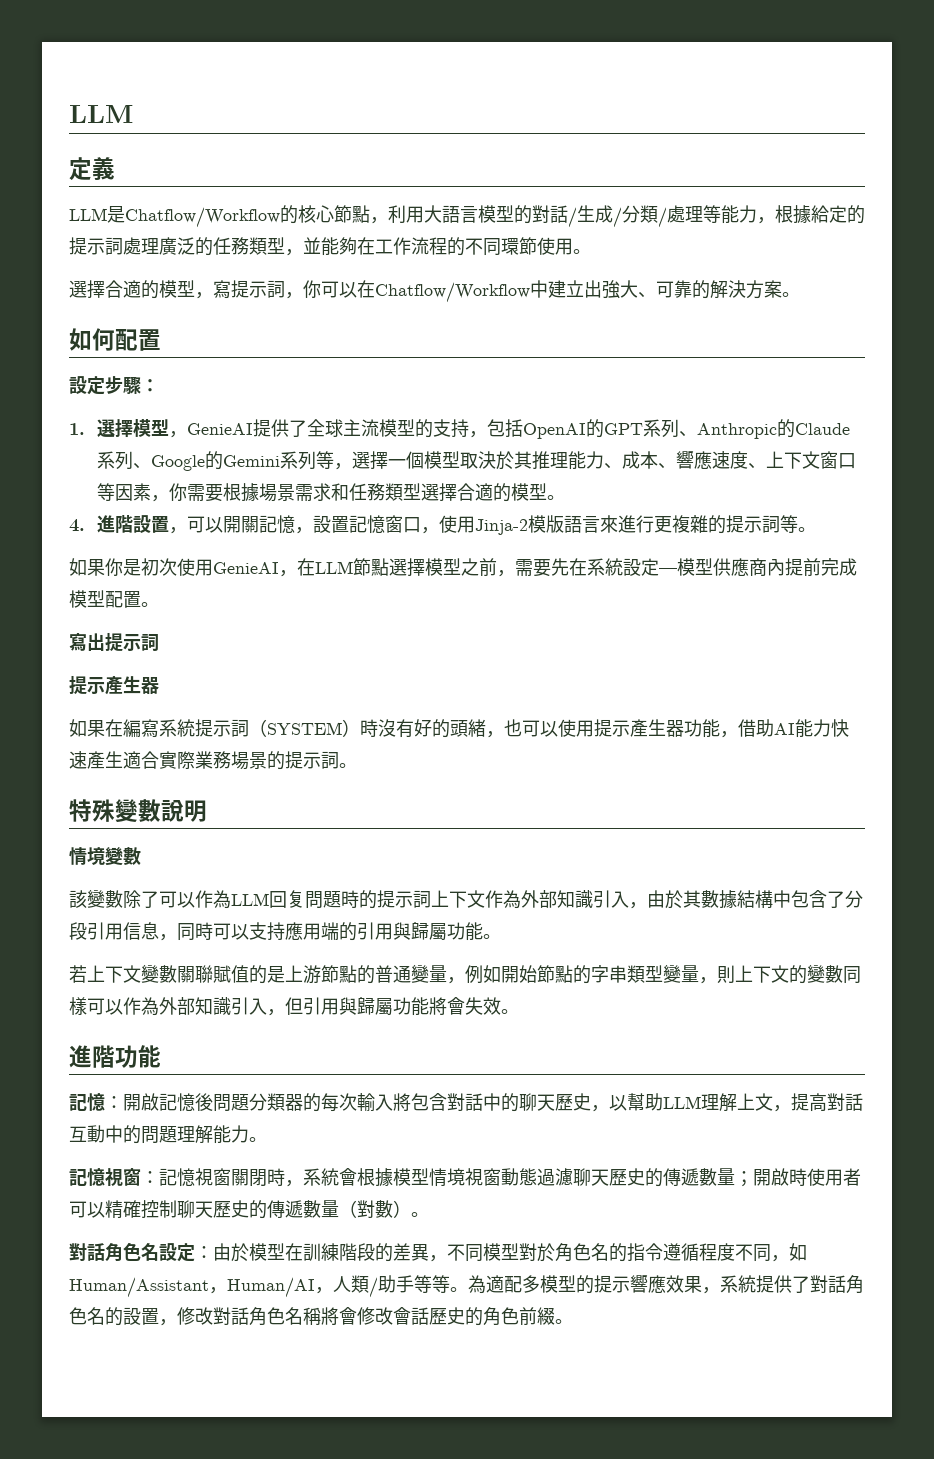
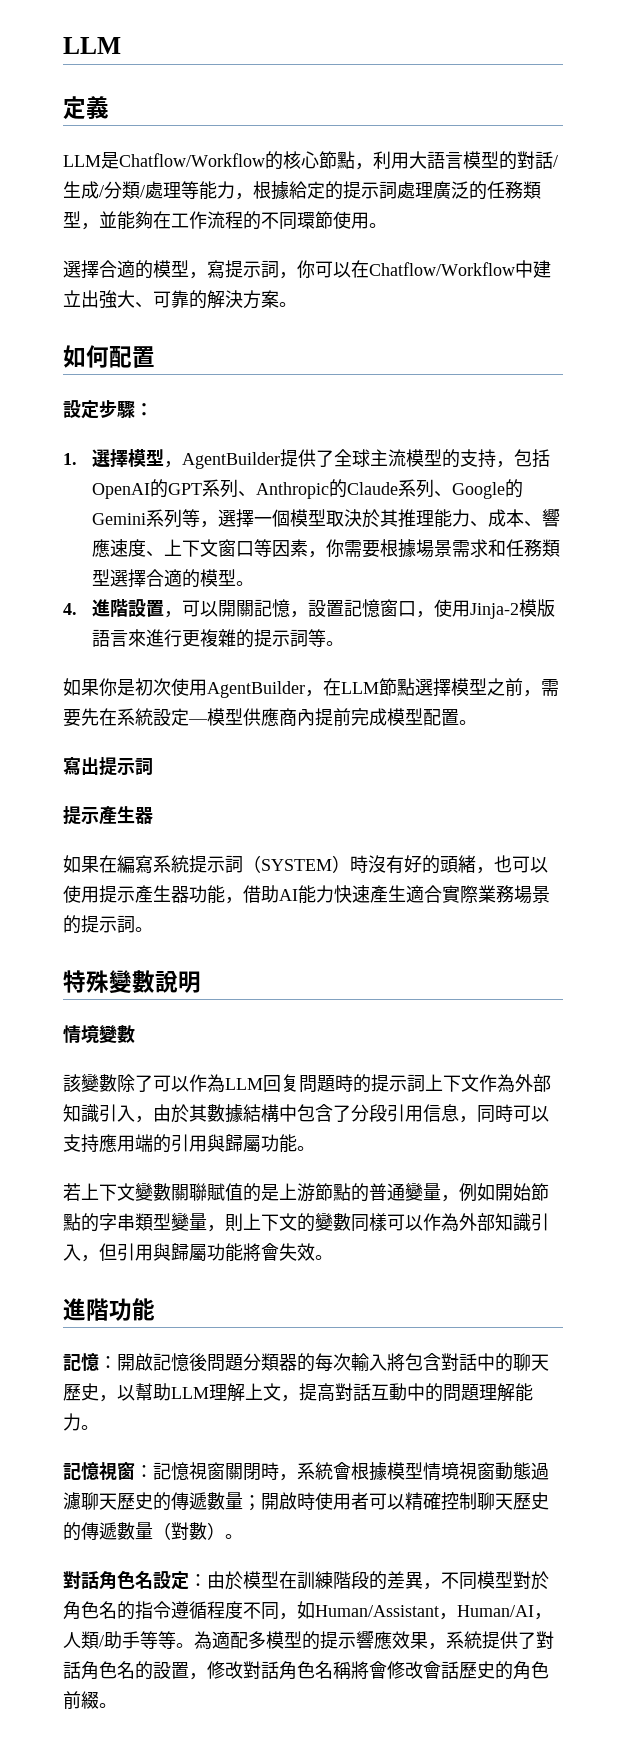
[187,423,254,435] GenieAI -> [182,452,281,469] AgentBuilder
[213,562,279,574] GenieAI -> [207,681,305,698] AgentBuilder

